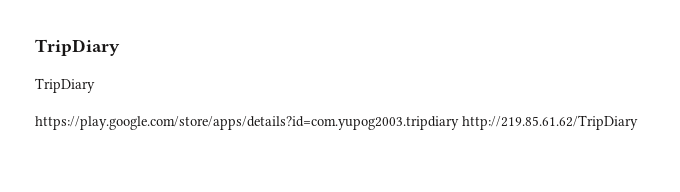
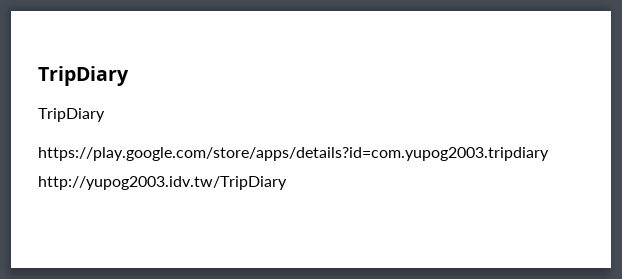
[462,115,638,130] http://219.85.61.62/TripDiary -> [38,176,287,190] // http://yupog2003.idv.tw/TripDiary

